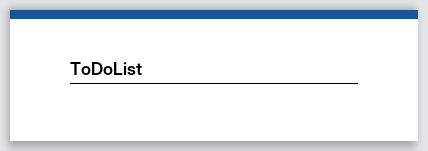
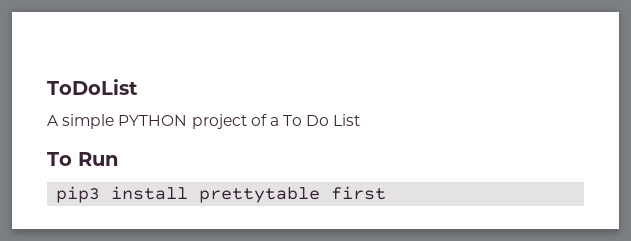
(142, 68) none -> [47,114,361,129] [47,152,118,166] [56,186,387,203] // A simple PYTHON project of a To Do List // To Run // pip3 install prettytable first

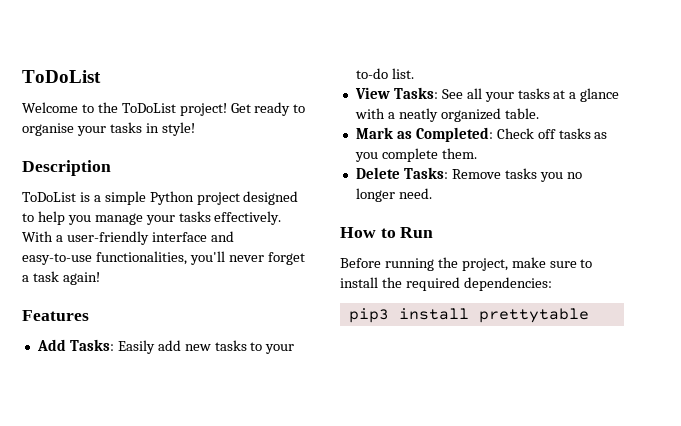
[47,114,361,129] [47,152,118,166] A simple PYTHON project of a To Do List // To Run -> [22,102,306,116] [22,122,195,136] [22,160,111,176] [22,191,299,205] [22,211,282,225] [22,231,234,245] [22,251,305,265] [22,271,100,285] [22,310,89,321] [36,339,295,354] [355,68,414,79] [354,87,620,102] [354,108,539,122] [355,127,608,142] [354,148,477,162] [355,167,582,182] [355,188,432,202] [340,227,434,238] [340,257,593,271] [340,277,552,291] Welcome to the ToDoList project! Get ready to organise your tasks in style! // Description // ToDoList is a simple Python project designed to help you manage your tasks effectively. With a user-friendly interface and easy-to-use functionalities, you'll never forget a task again! // Features // Add Tasks: Easily add new tasks to your to-do list. // View Tasks: See all your tasks at a glance with a neatly organized table. // Mark as Completed: Check off tasks as you complete them. // Delete Tasks: Remove tasks you no longer need. // How to Run // Before running the project, make sure to install the required dependencies:
[331,186,387,200] first -> (589, 315) none

